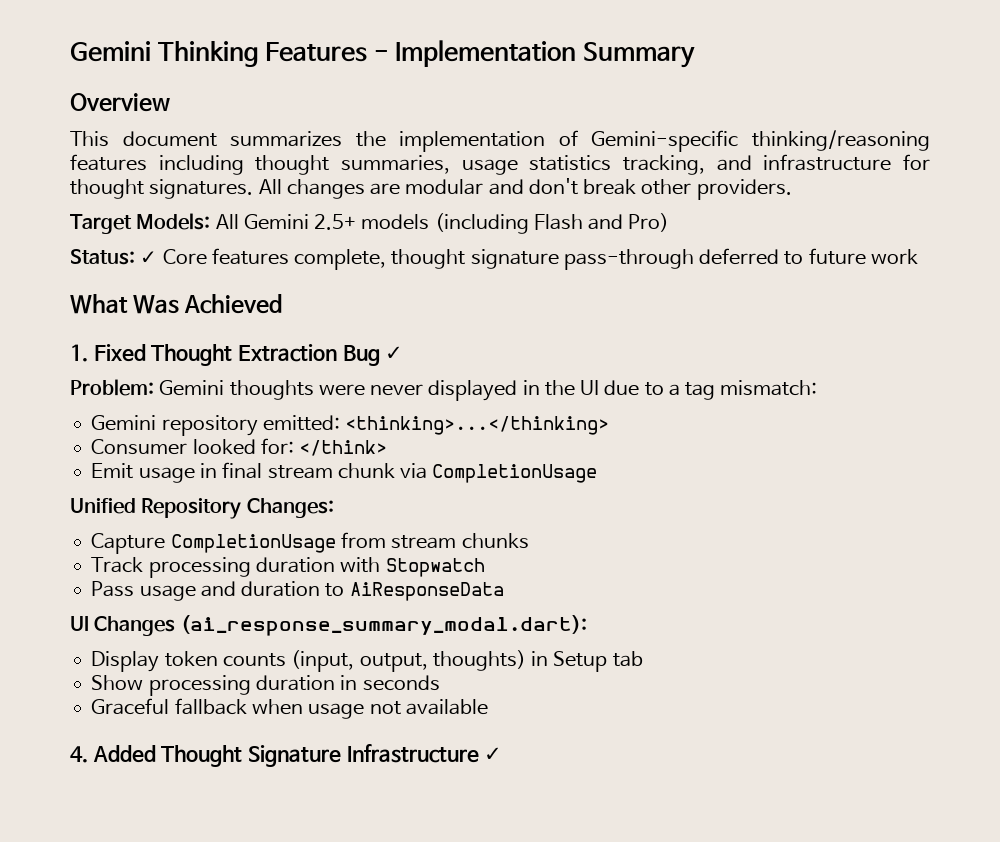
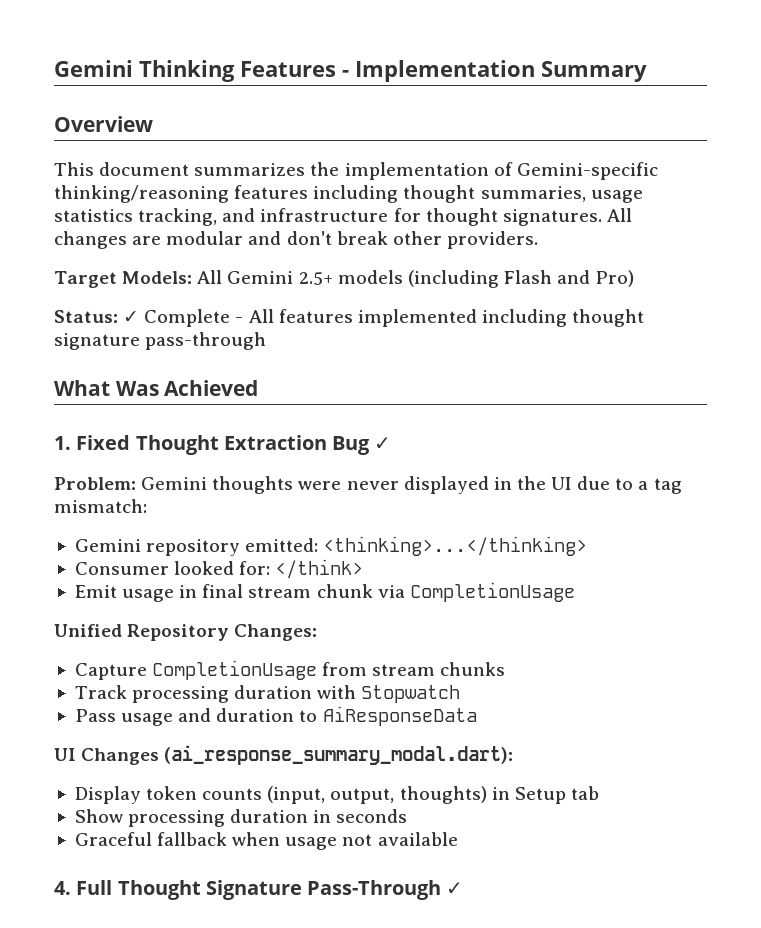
[162,248,387,270] Core features complete, -> [144,309,567,327] Complete - All features implemented including
[699,248,918,265] deferred to future work -> (267, 341) none
[92,745,156,763] Added -> [76,880,113,895] Full
[346,744,479,763] Infrastructure -> [307,880,442,900] Pass-Through

